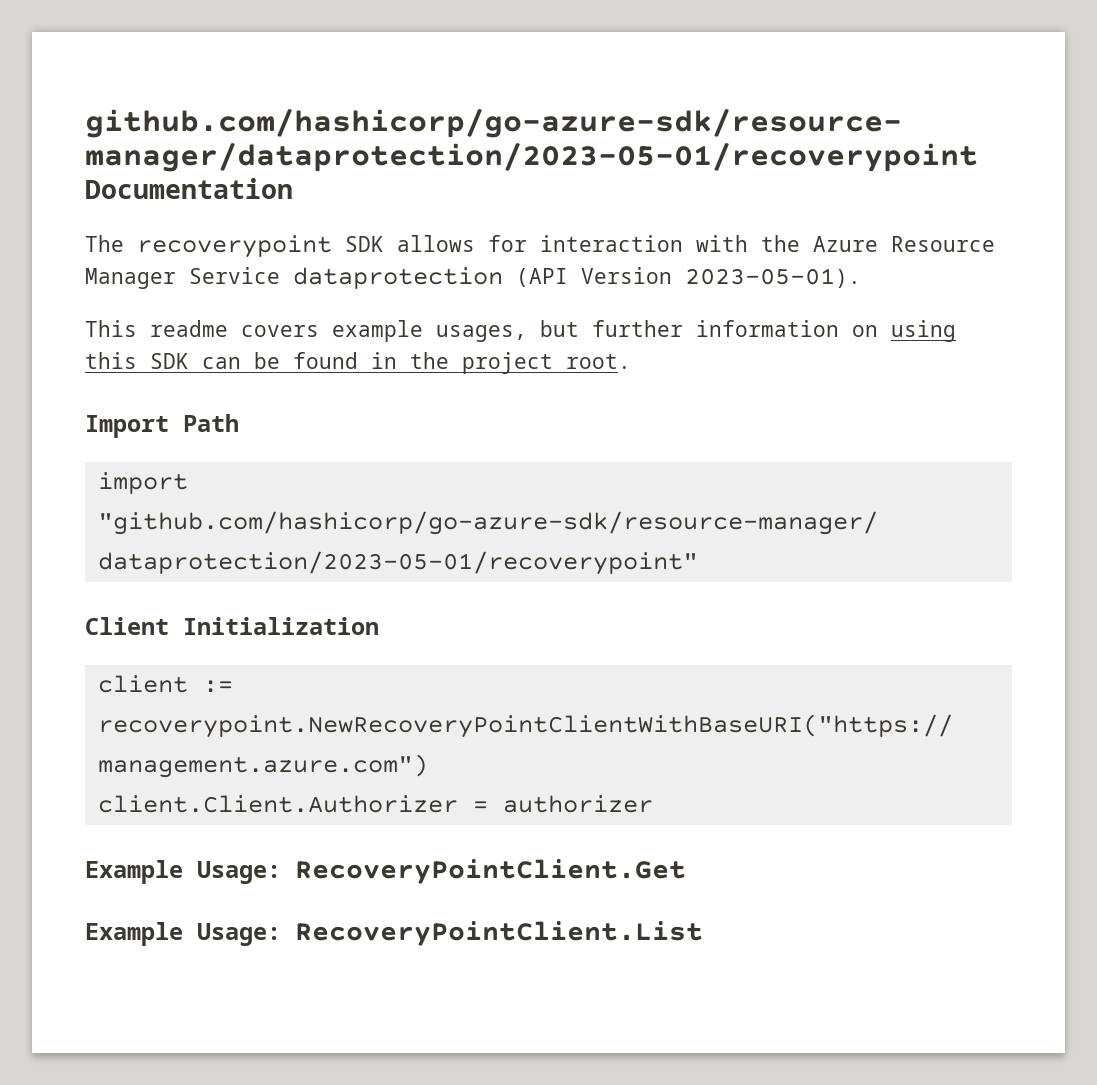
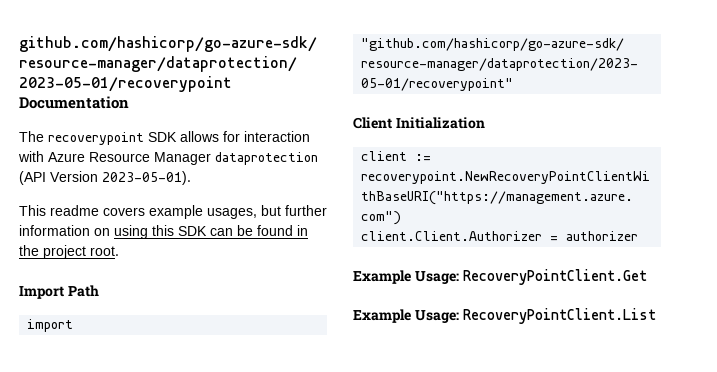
[761,235,800,252] the -> (44, 156) none
[189,267,280,284] Service -> (211, 158) none

